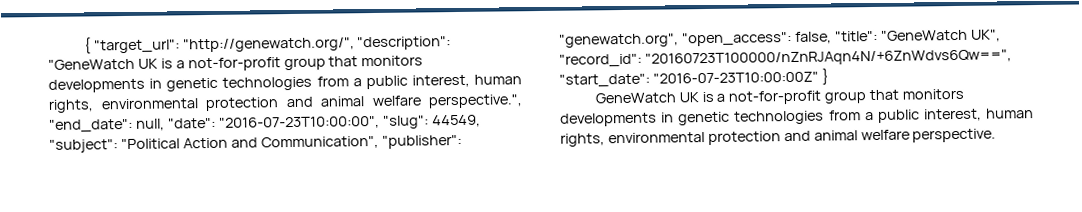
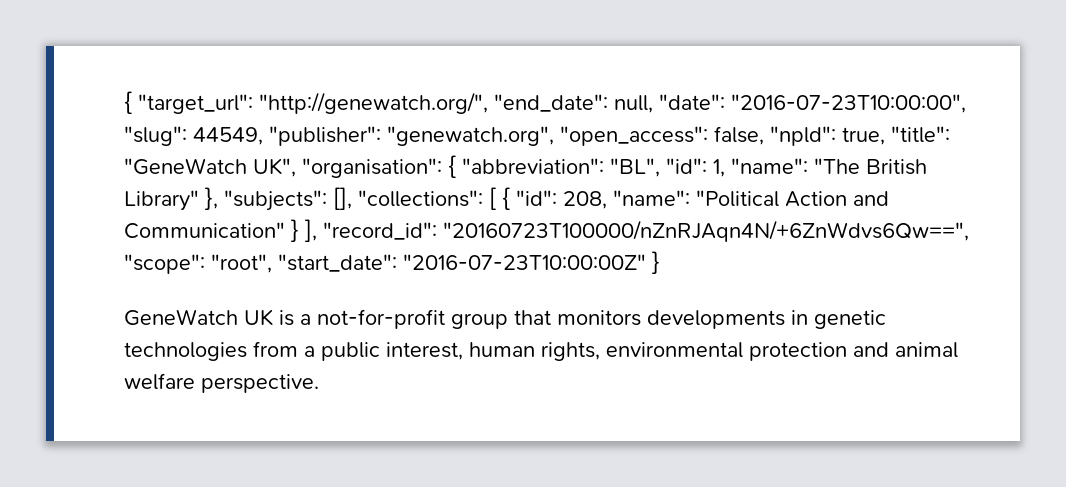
[357,36,452,51] [48,55,424,72] [48,74,522,93] [48,94,523,113] "description": "GeneWatch UK is a not-for-profit group that monitors developments in genetic technologies from a public interest, human rights, environmental protection and animal welfare perspective.", -> (488, 103) none
[49,135,379,153] "subject": "Political Action and Communication", -> (263, 136) none
(832, 37) none -> [770,126,885,146] "npld": true,
[559,49,1012,68] "record_id": "20160723T100000/nZnRJAqn4N/+6ZnWdvs6Qw==", -> [302,155,927,178] [124,187,889,211] [124,219,969,242] [124,254,272,274] "organisation": { "abbreviation": "BL", "id": 1, "name": "The British Library" }, "subjects": [], "collections": [ { "id": 208, "name": "Political Action and Communication" } ], "record_id": "20160723T100000/nZnRJAqn4N/+6ZnWdvs6Qw==", "scope": "root",

